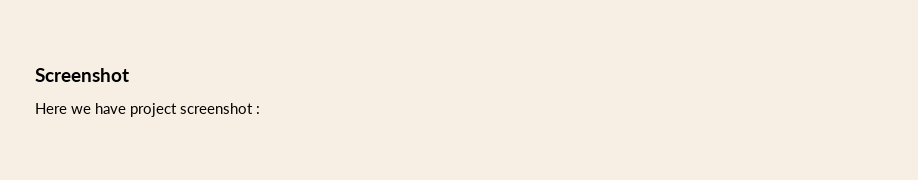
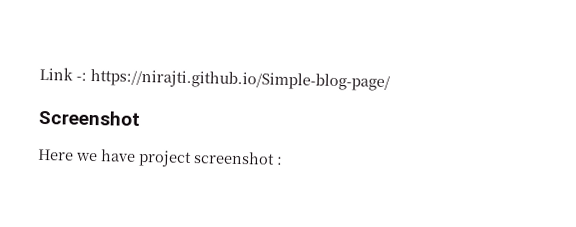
(35, 75) none -> [39,66,390,92] Link -: https://nirajti.github.io/Simple-blog-page/ //

